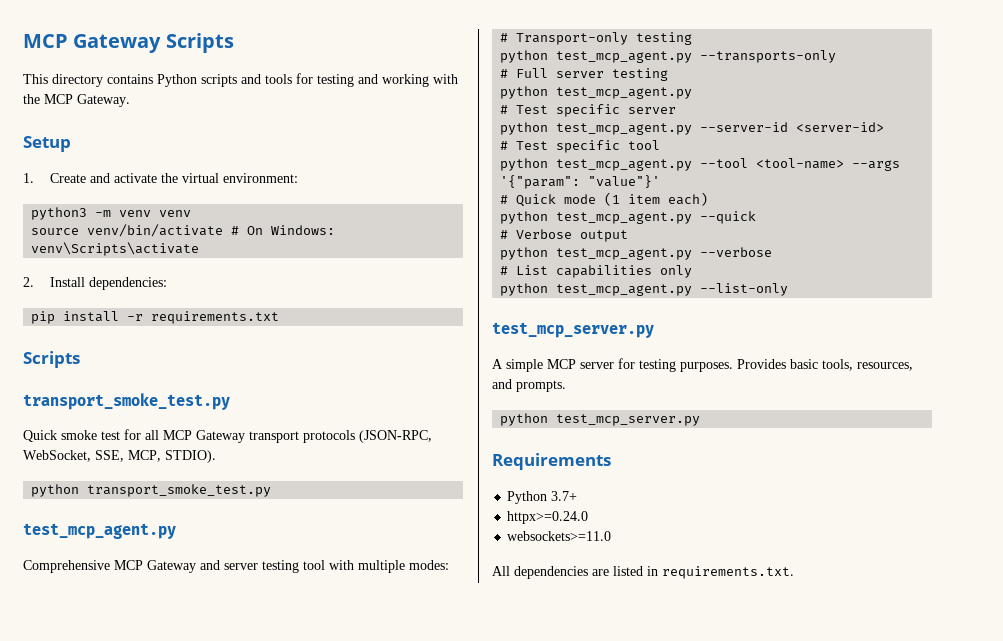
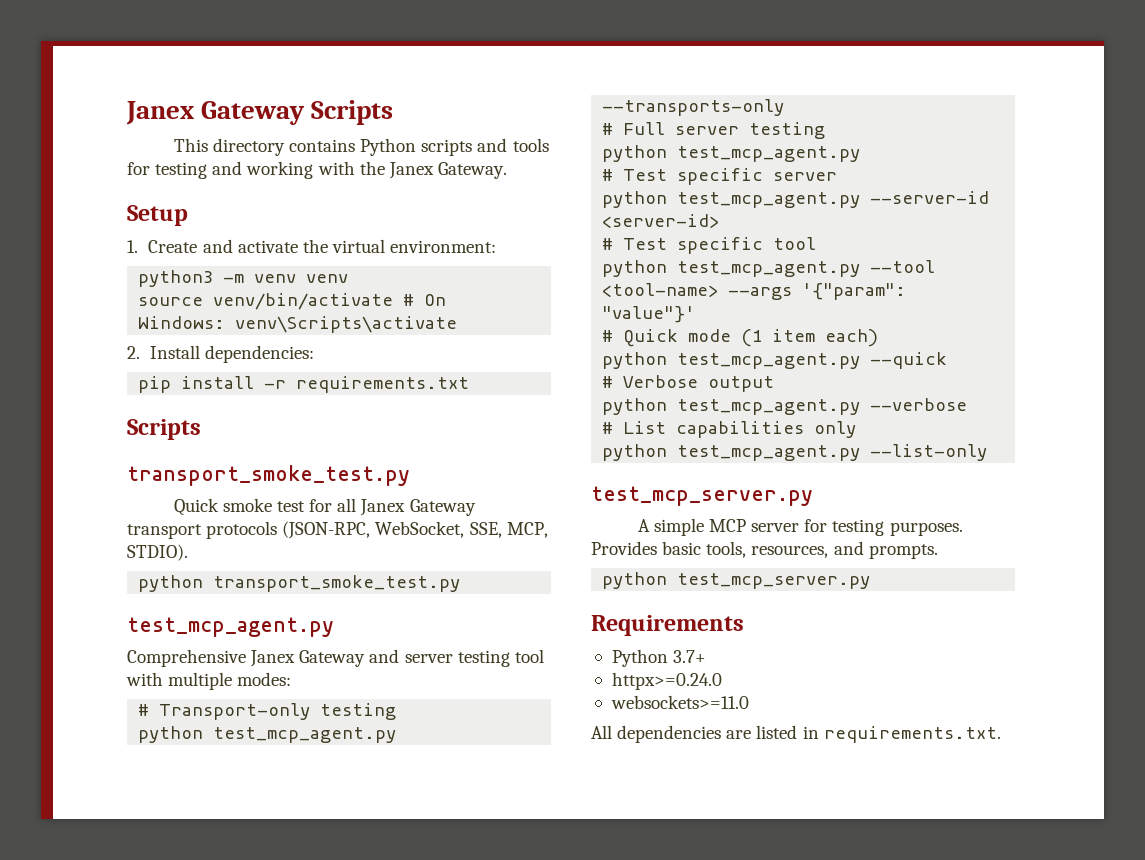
[23,34,68,48] MCP -> [126,101,194,125] Janex
[44,94,73,104] MCP -> [388,162,434,179] Janex
[163,430,192,440] MCP -> [360,499,406,516] Janex
[114,560,143,570] MCP -> [250,650,296,667] Janex

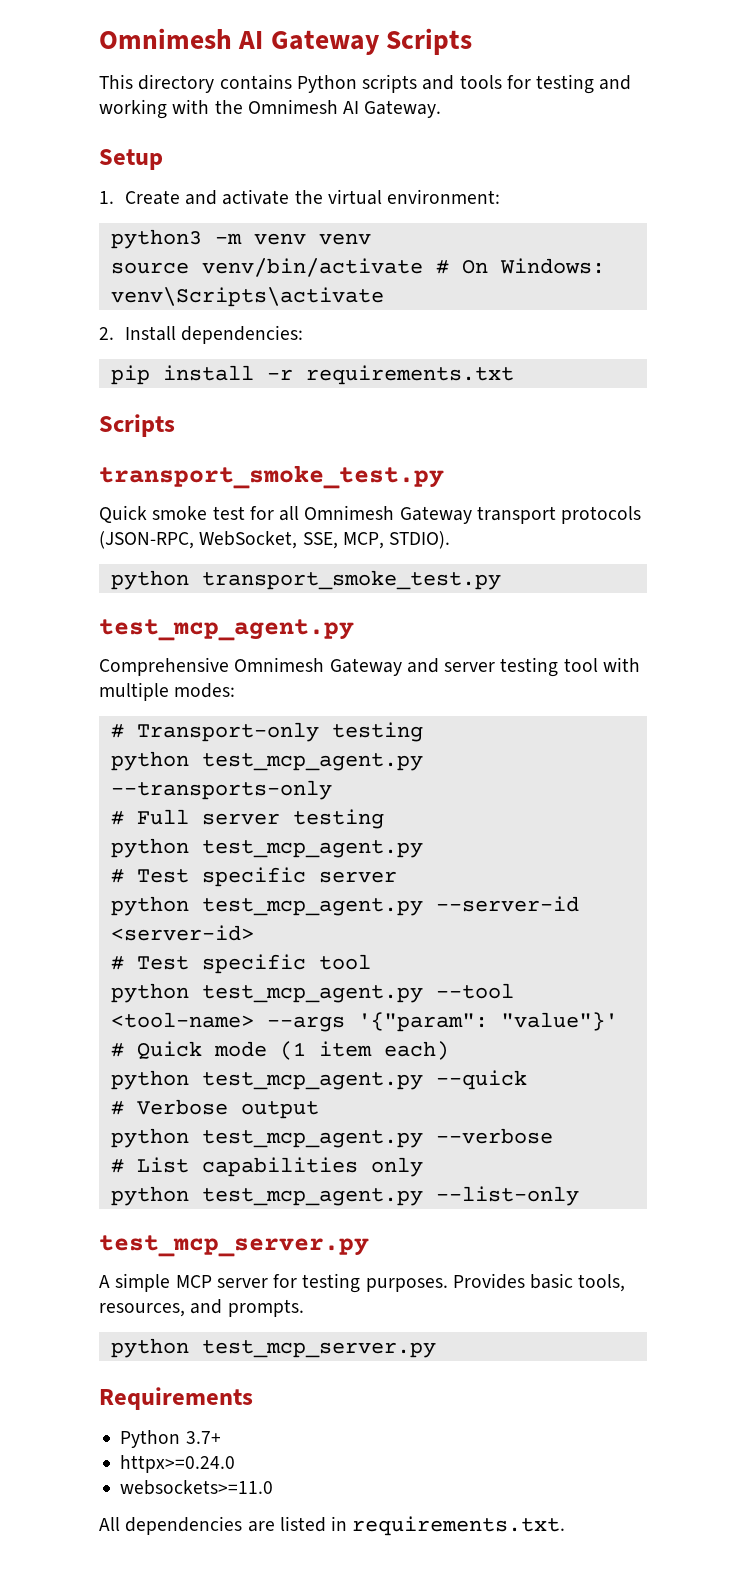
[126,101,194,125] Janex -> [99,28,264,49] Omnimesh AI
[388,162,434,179] Janex -> [247,99,360,114] Omnimesh AI
[360,499,406,516] Janex -> [304,505,395,520] Omnimesh
[250,650,296,667] Janex -> [234,657,325,672] Omnimesh

